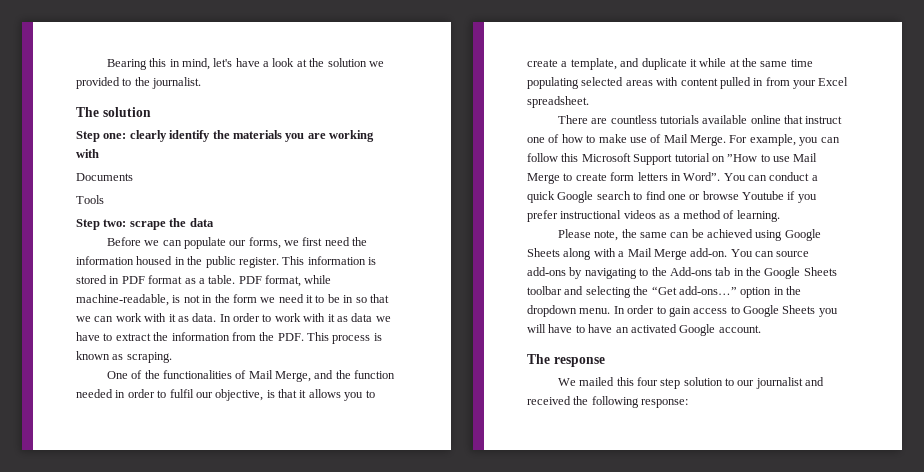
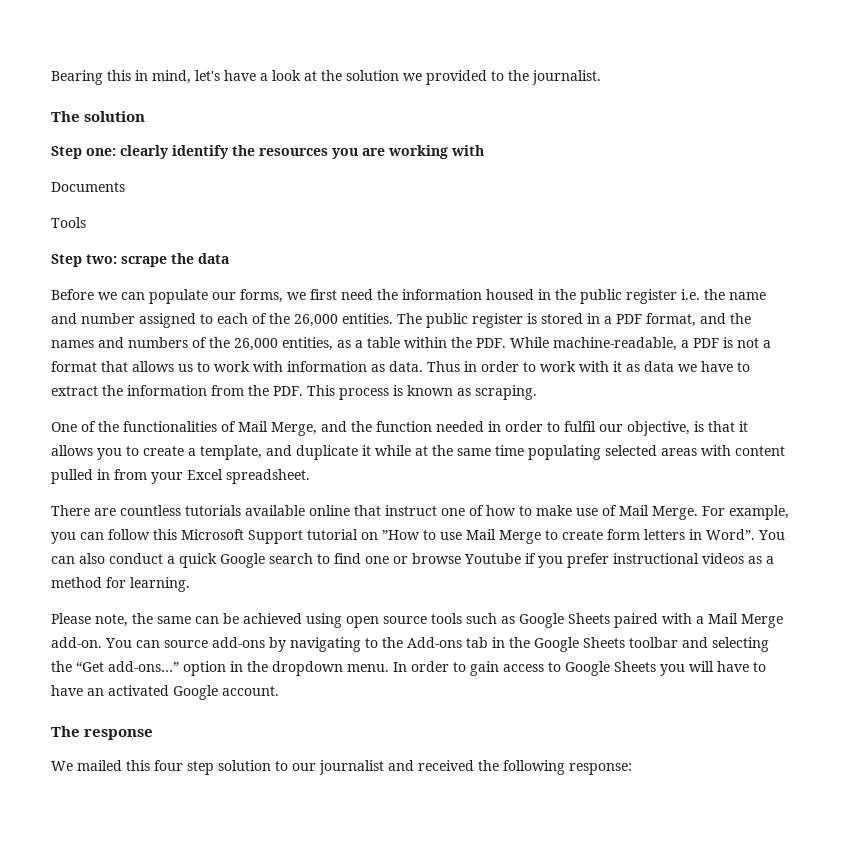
[232,130,282,139] materials -> [259,148,328,156] resources
[238,256,376,268] [76,275,332,287] [76,294,389,306] [76,313,176,322] register. This information is stored in PDF format as a table. PDF format, while machine-readable, is not in the form we need it to be in so that we can work with it -> [626,289,766,304] [51,313,751,328] [51,337,771,351] [51,361,367,372] register i.e. the name and number assigned to each of the 26,000 entities. The public register is stored in a PDF format, and the names and numbers of the 26,000 entities, as a table within the PDF. While machine-readable, a PDF is not a format that allows us to work with information
[219,314,231,322] In -> [427,361,477,372] Thus in
(767, 178) none -> [79,553,105,564] also
[723,210,735,219] of -> [106,577,126,588] for
[784,229,821,241] [527,248,592,260] Google Sheets along -> [346,613,658,628] open source tools such as Google Sheets paired

